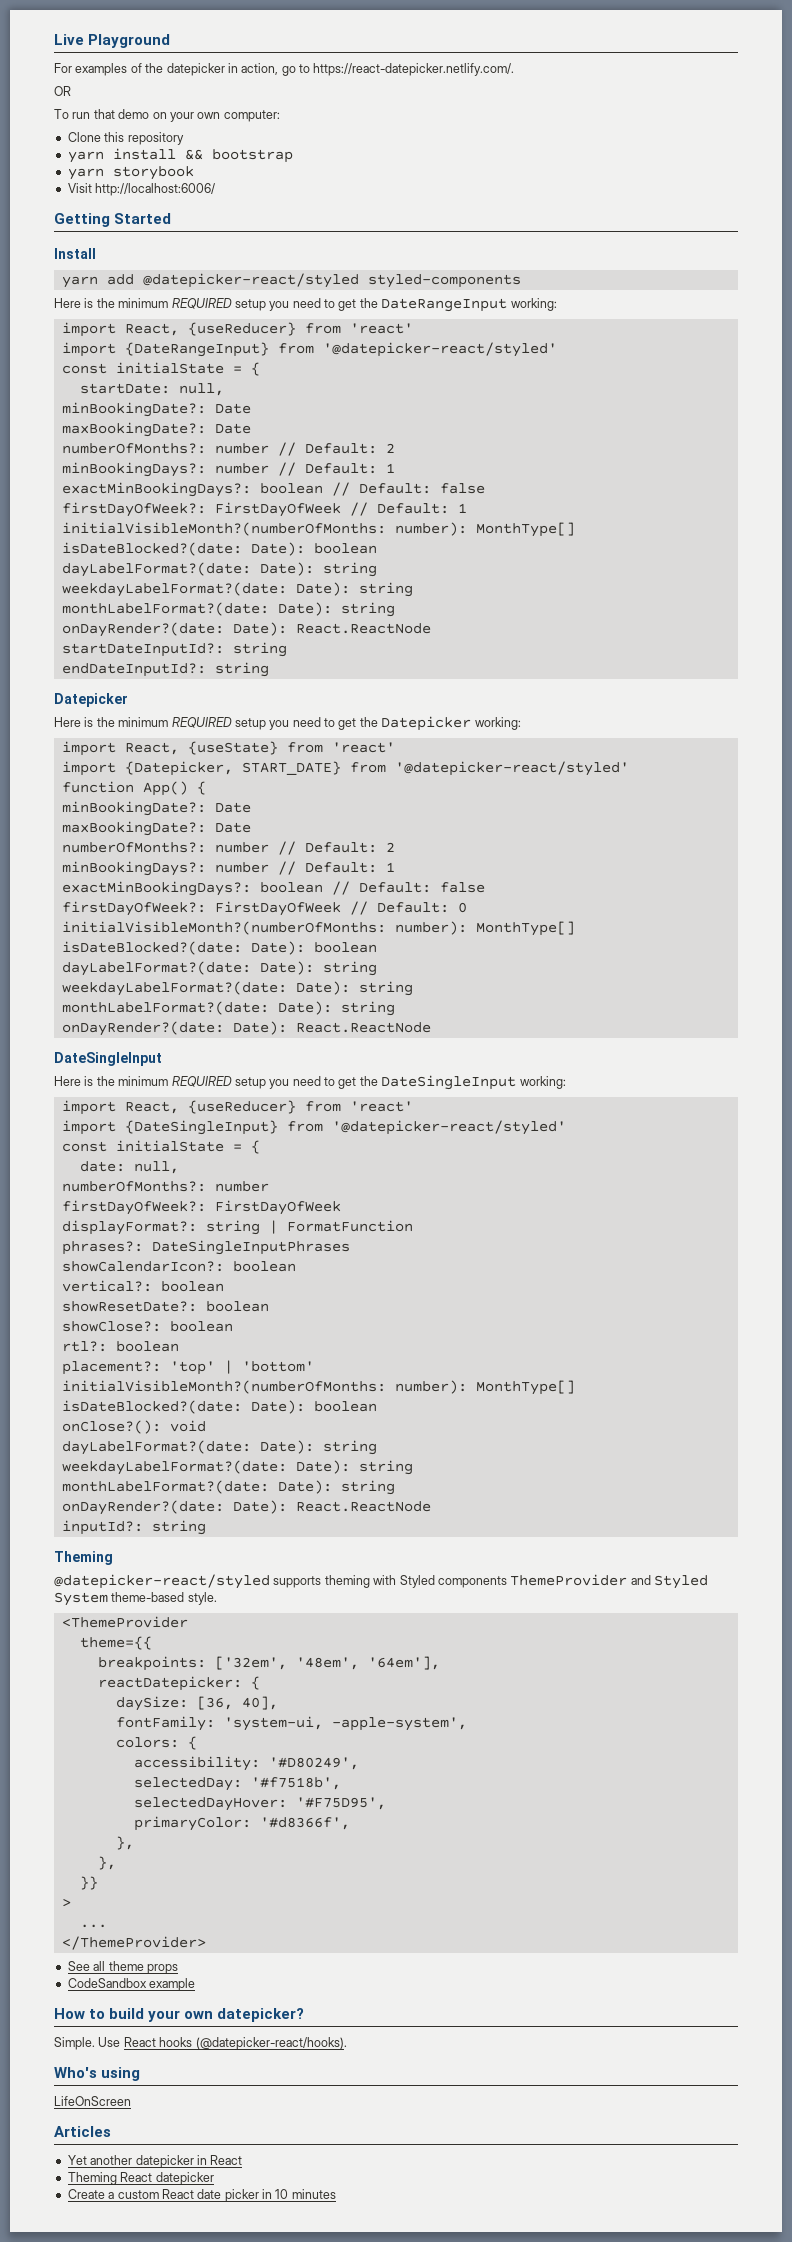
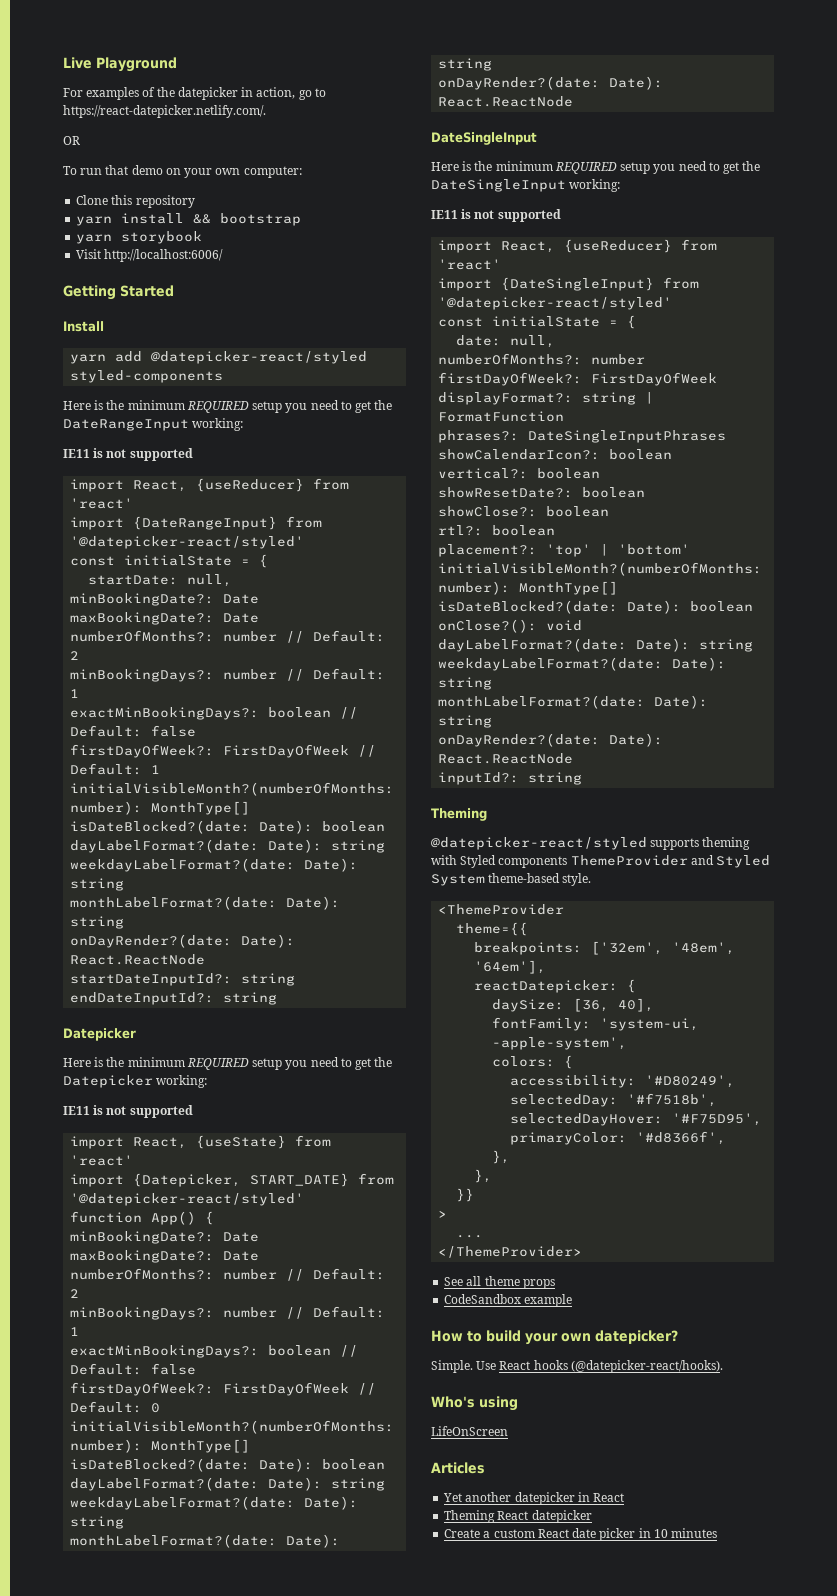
(557, 304) none -> [63,448,193,461] // IE11 is not supported
(521, 723) none -> [63,1105,193,1118] // IE11 is not supported
(566, 1082) none -> [431,209,561,222] // IE11 is not supported

